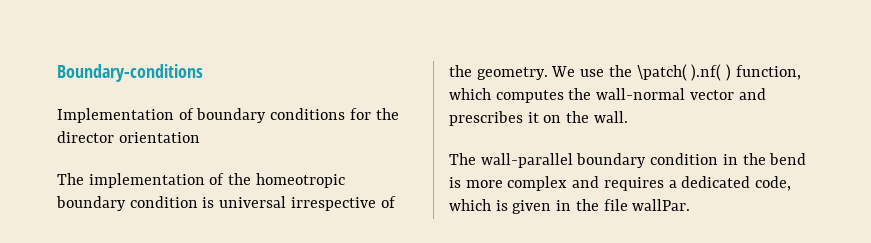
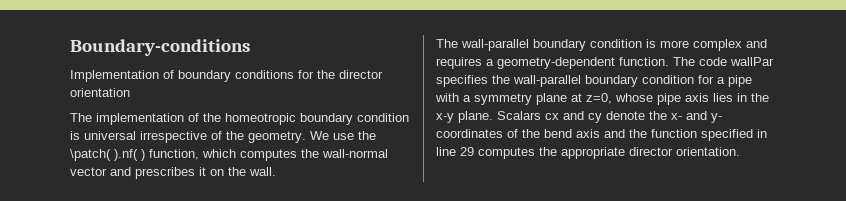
[722,153,807,165] in the bend -> (642, 43) none
[681,176,792,191] [449,199,691,214] dedicated code, which is given in the file wallPar. -> [497,57,774,69] [436,75,752,87] [435,93,769,105] [436,111,722,123] [436,129,767,141] [436,147,740,159] geometry-dependent function. The code wallPar specifies the wall-parallel boundary condition for a pipe with a symmetry plane at z=0, whose pipe axis lies in the x-y plane. Scalars cx and cy denote the x- and y- coordinates of the bend axis and the function specified in line 29 computes the appropriate director orientation.

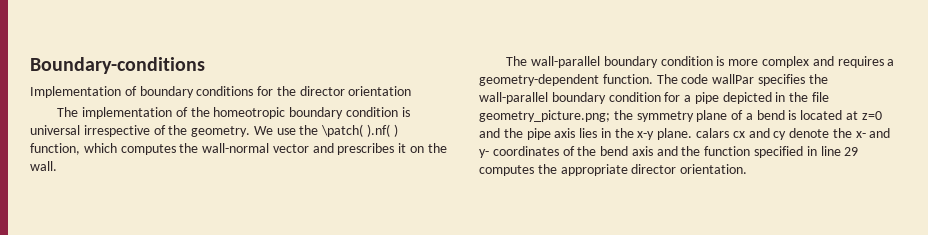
[435,93,653,105] with a symmetry plane at z=0, whose -> [722,92,830,104] [479,110,882,122] [479,128,523,138] depicted in the file geometry_picture.png; the symmetry plane of a bend is located at z=0 and the
[497,111,541,120] Scalars -> [696,128,730,138] calars

